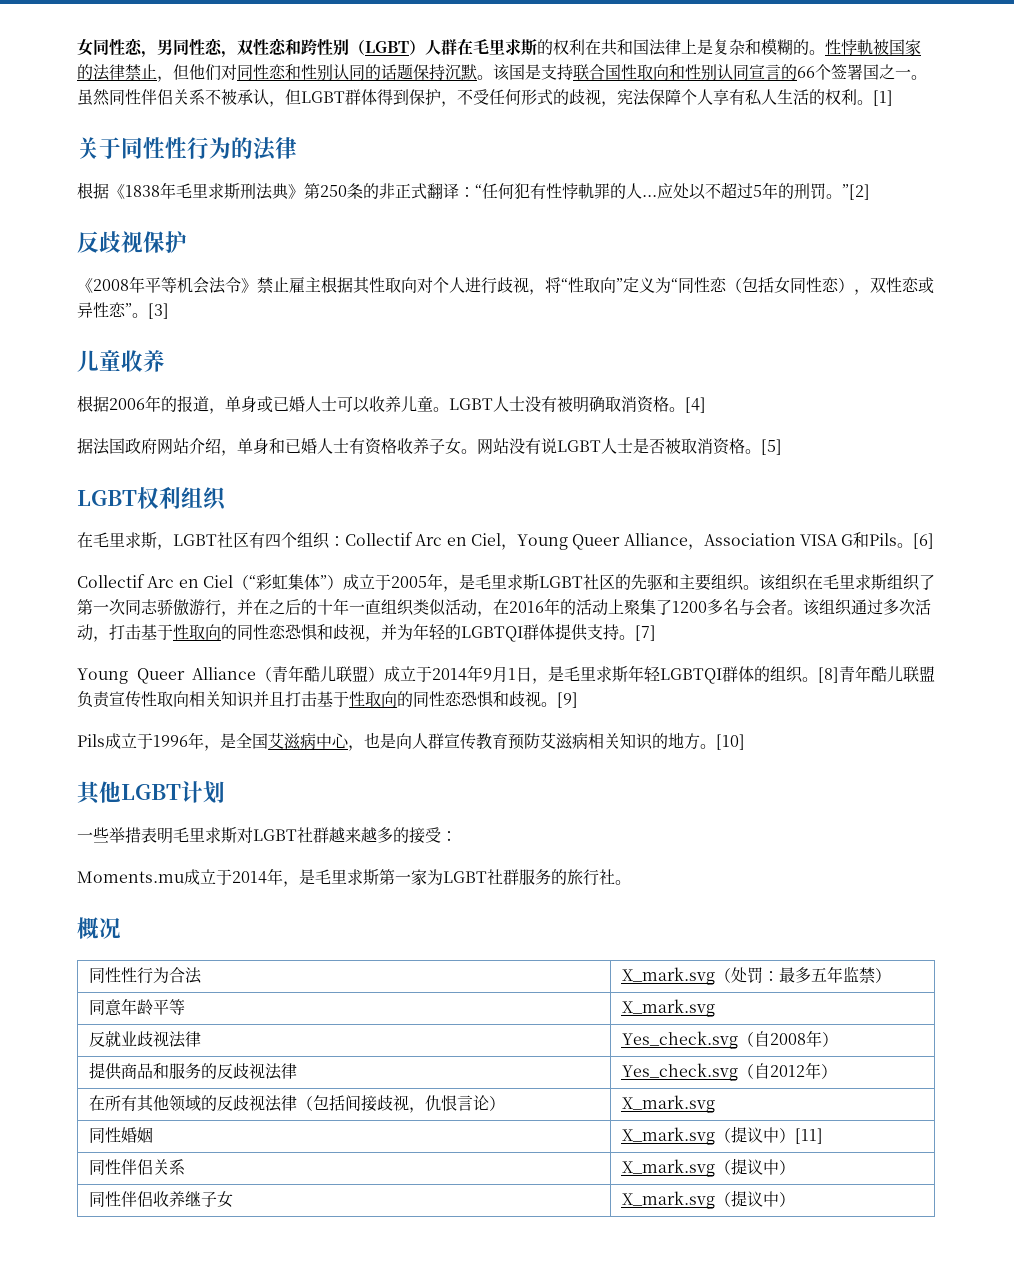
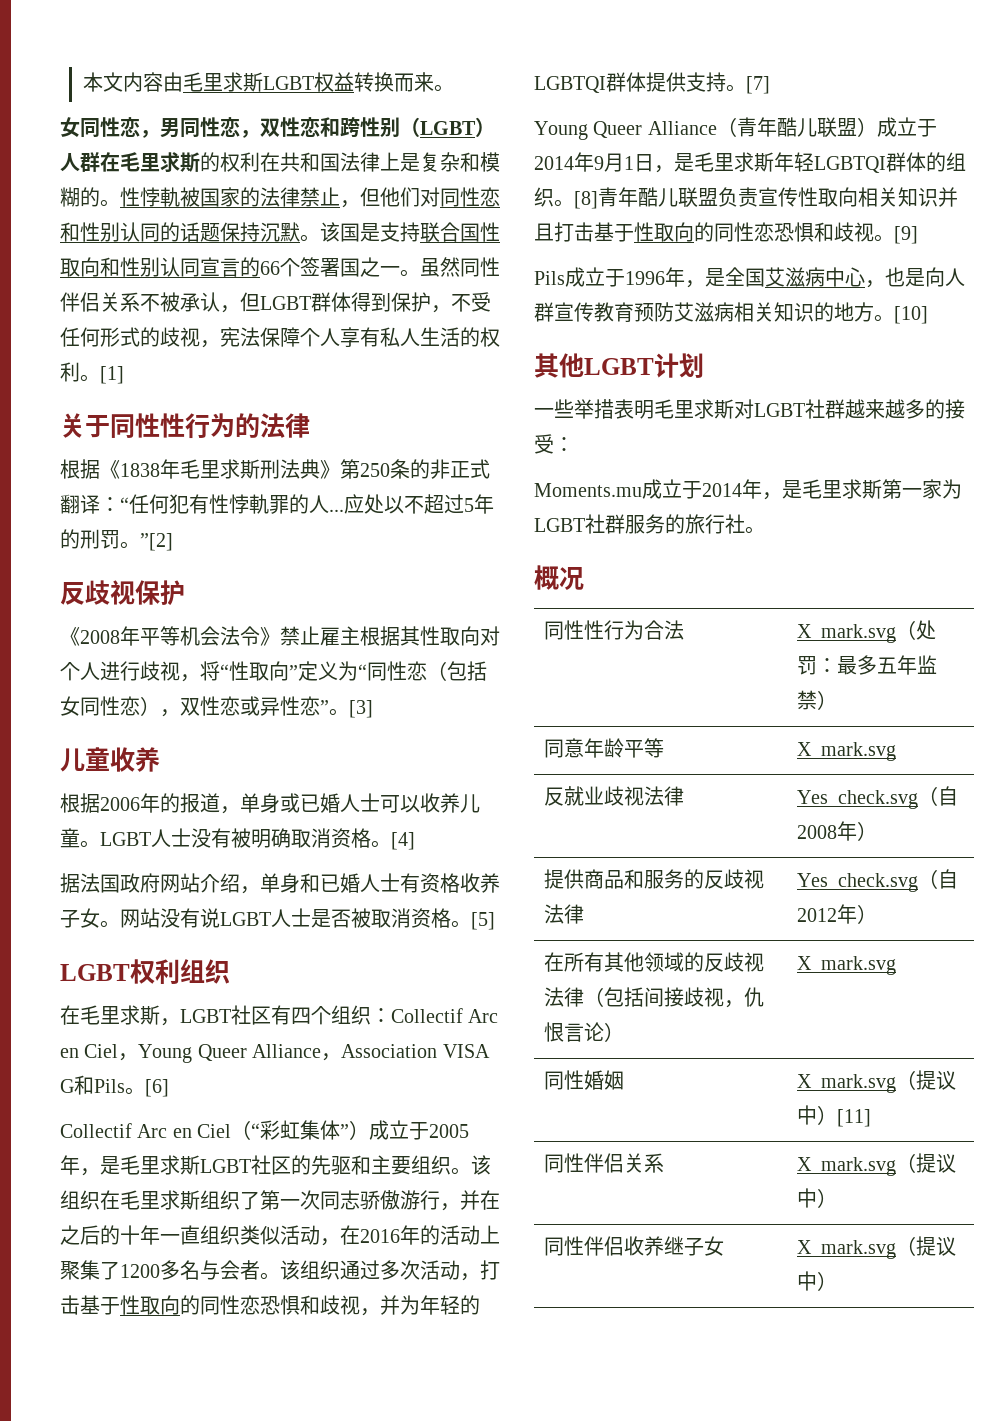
(77, 47) none -> [82,72,454,92] 本文内容由毛里求斯LGBT权益转换而来。 //

